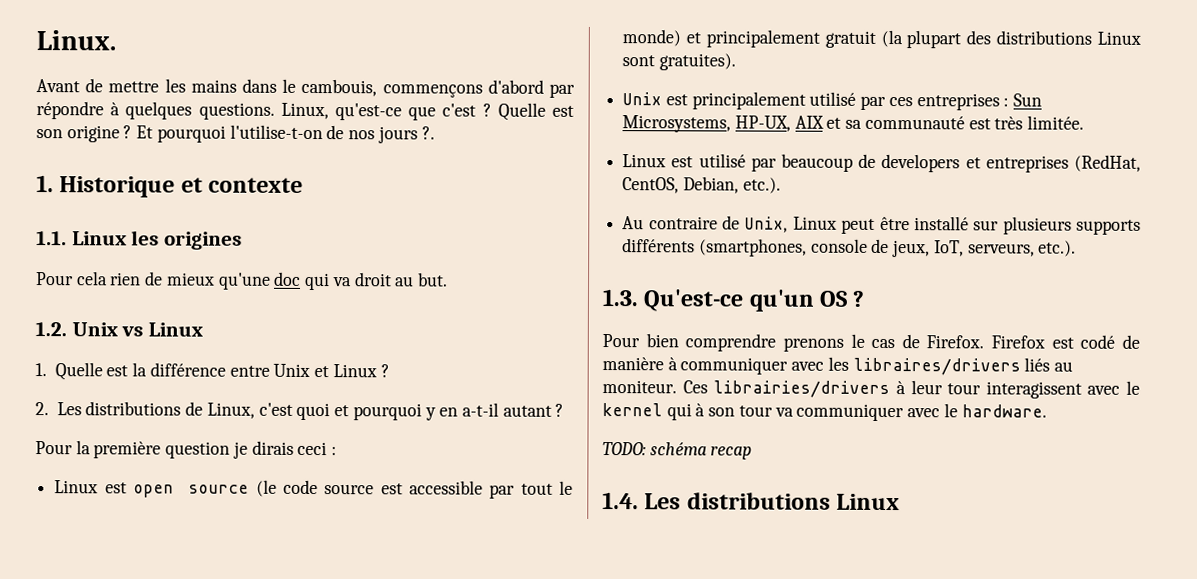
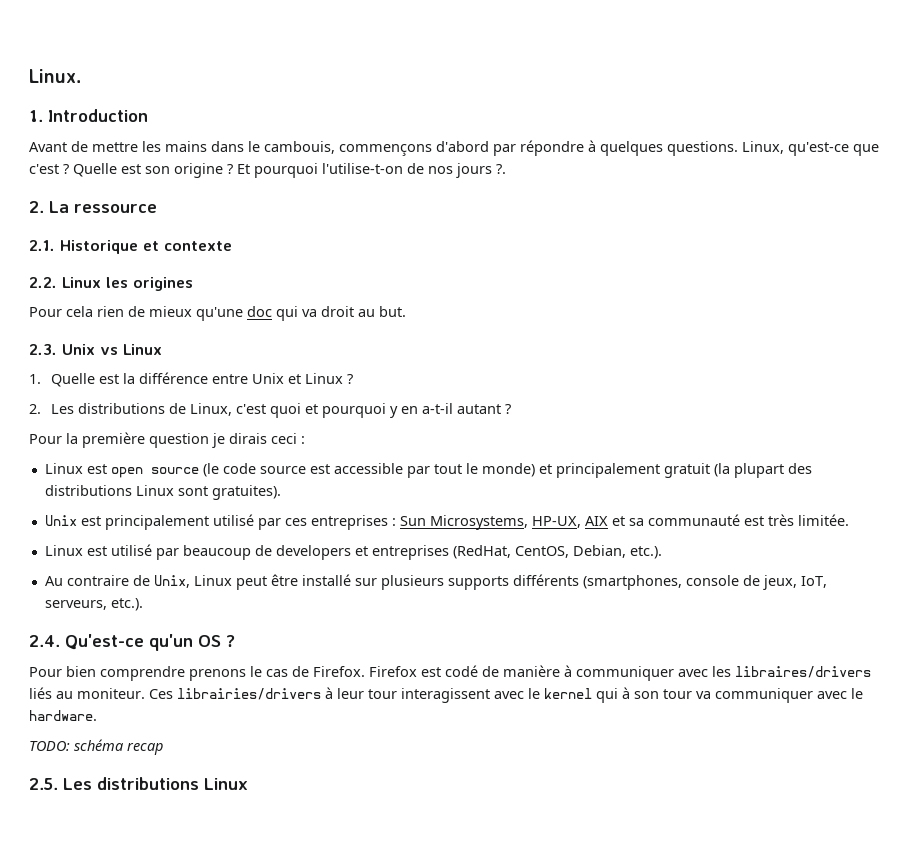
(116, 40) none -> [29,109,148,122] // 1. Introduction
[36,175,54,193] 1. -> [29,201,157,213] [29,240,55,251] 2. La ressource // 2.1.
[36,231,67,246] 1.1. -> [29,277,57,288] 2.2.
[35,322,67,337] 1.2. -> [29,344,57,355] 2.3.
[602,289,639,307] 1.3. -> [29,635,60,647] 2.4.
[602,492,639,510] 1.4. -> [29,778,58,790] 2.5.

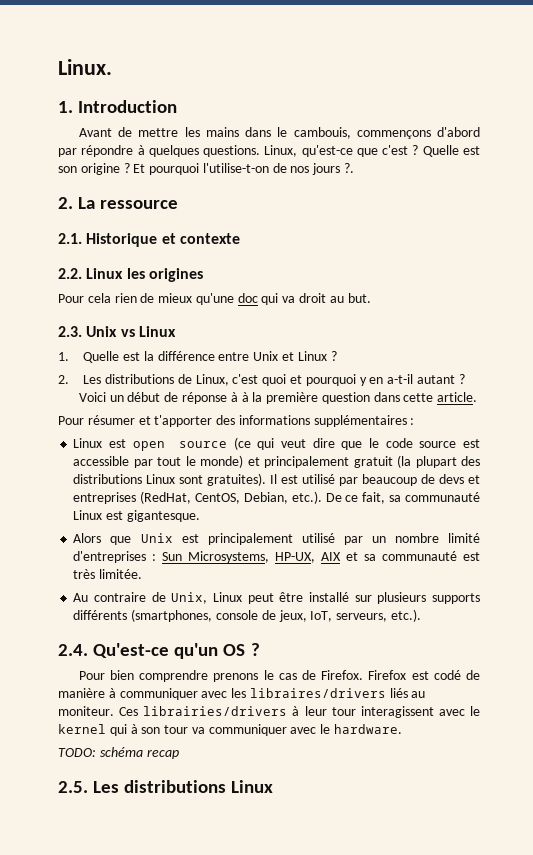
[29,432,297,448] Pour la première question je dirais ceci -> [78,392,478,404] [58,415,407,427] Voici un début de réponse à à la première question dans cette article. // Pour résumer et t'apporter des informations supplémentaires
[202,463,219,477] (le -> [233,437,379,450] (ce qui veut dire que le
(281, 492) // -> [270,474,480,486] [73,491,480,504] [73,510,200,522] [73,533,132,545] Il est utilisé par beaucoup de devs et entreprises (RedHat, CentOS, Debian, etc.). De ce fait, sa communauté Linux est gigantesque. // Alors que
[284,515,388,530] ces entreprises -> [371,533,480,543] [73,551,147,563] un nombre limité d'entreprises
[44,544,662,560] // Linux est utilisé par beaucoup de developers et entreprises (RedHat, CentOS, Debian, etc.). -> (143, 574) none

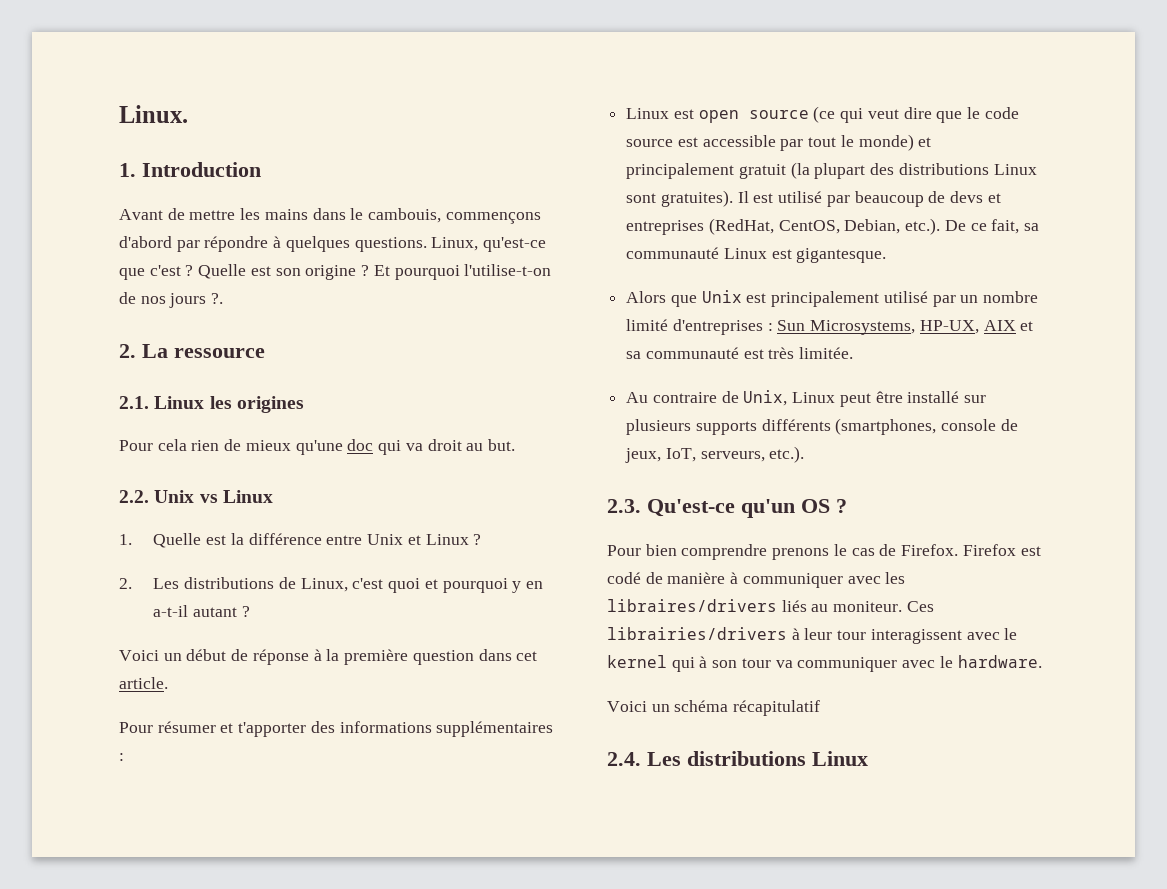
[86,233,240,247] [58,268,82,279] Historique et contexte // 2.2. -> (149, 402) none
[58,326,82,337] 2.3. -> [119,490,149,503] 2.2.
[241,392,249,402] à -> (322, 655) none
[403,393,434,402] cette -> [516,651,538,661] cet
[58,644,88,656] 2.4. -> [607,499,641,513] 2.3.
[58,747,179,759] [58,781,88,793] TODO: schéma recap // 2.5. -> [607,700,821,716] [607,752,641,766] Voici un schéma récapitulatif // 2.4.

